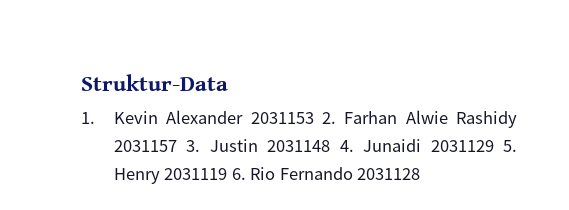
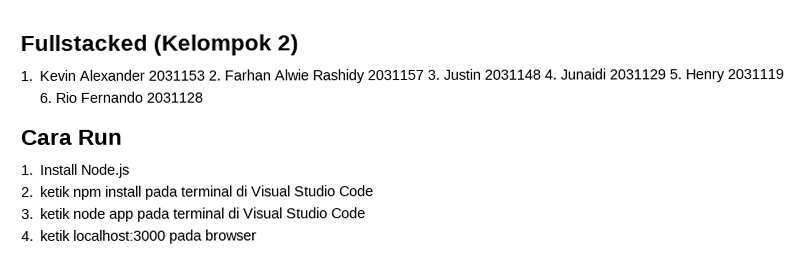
[81,74,228,91] Struktur-Data -> [20,34,300,56] Fullstacked (Kelompok 2)
(421, 174) none -> [20,129,124,146] [21,163,131,178] [21,185,375,200] [21,207,367,222] [21,229,258,244] // Cara Run // 1. Install Node.js // 2. ketik npm install pada terminal di Visual Studio Code // 3. ketik node app pada terminal di Visual Studio Code // 4. ketik localhost:3000 pada browser

